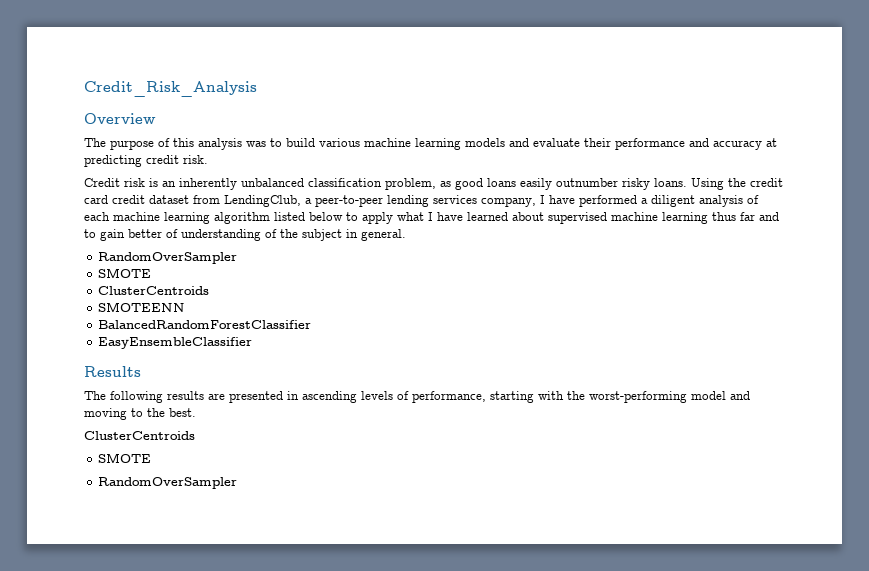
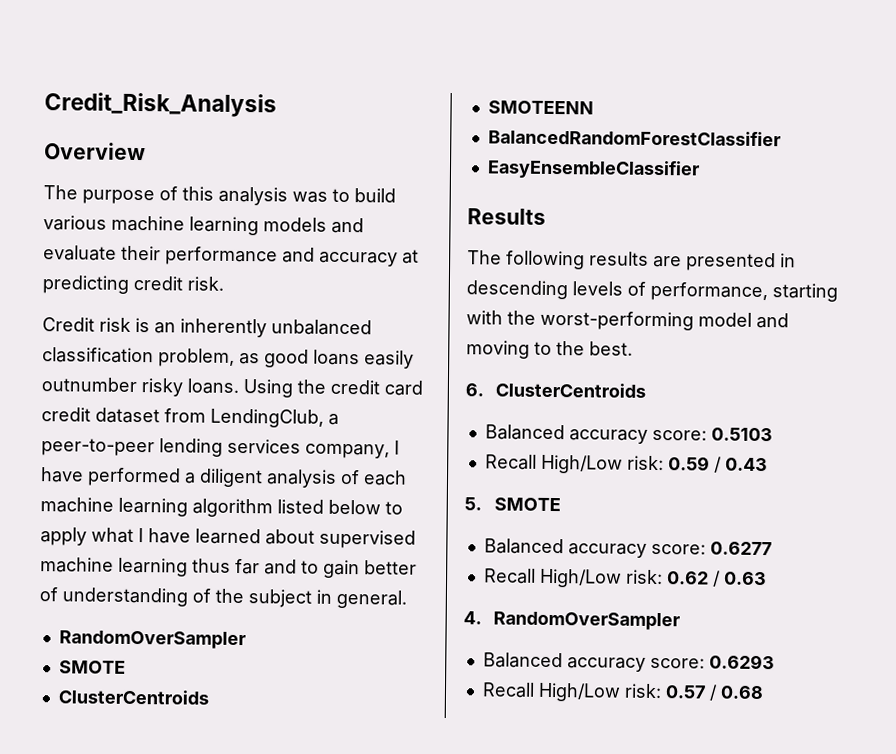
[302,391,357,403] ascending -> [466,280,568,300] descending
[84,431,195,440] [98,453,152,463] [98,477,238,489] ClusterCentroids // SMOTE // RandomOverSampler -> [465,382,646,398] [484,424,773,444] [484,454,768,474] [464,497,561,512] [483,538,772,558] [483,568,767,588] [463,611,680,631] [482,652,775,672] [481,682,764,702] 6. ClusterCentroids // Balanced accuracy score: 0.5103 // Recall High/Low risk: 0.59 / 0.43 // 5. SMOTE // Balanced accuracy score: 0.6277 // Recall High/Low risk: 0.62 / 0.63 // 4. RandomOverSampler // Balanced accuracy score: 0.6293 // Recall High/Low risk: 0.57 / 0.68

